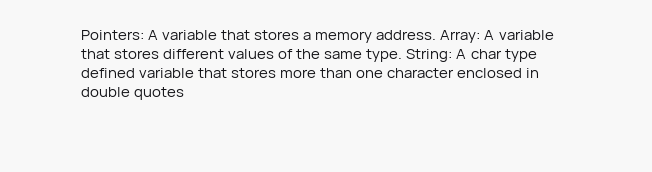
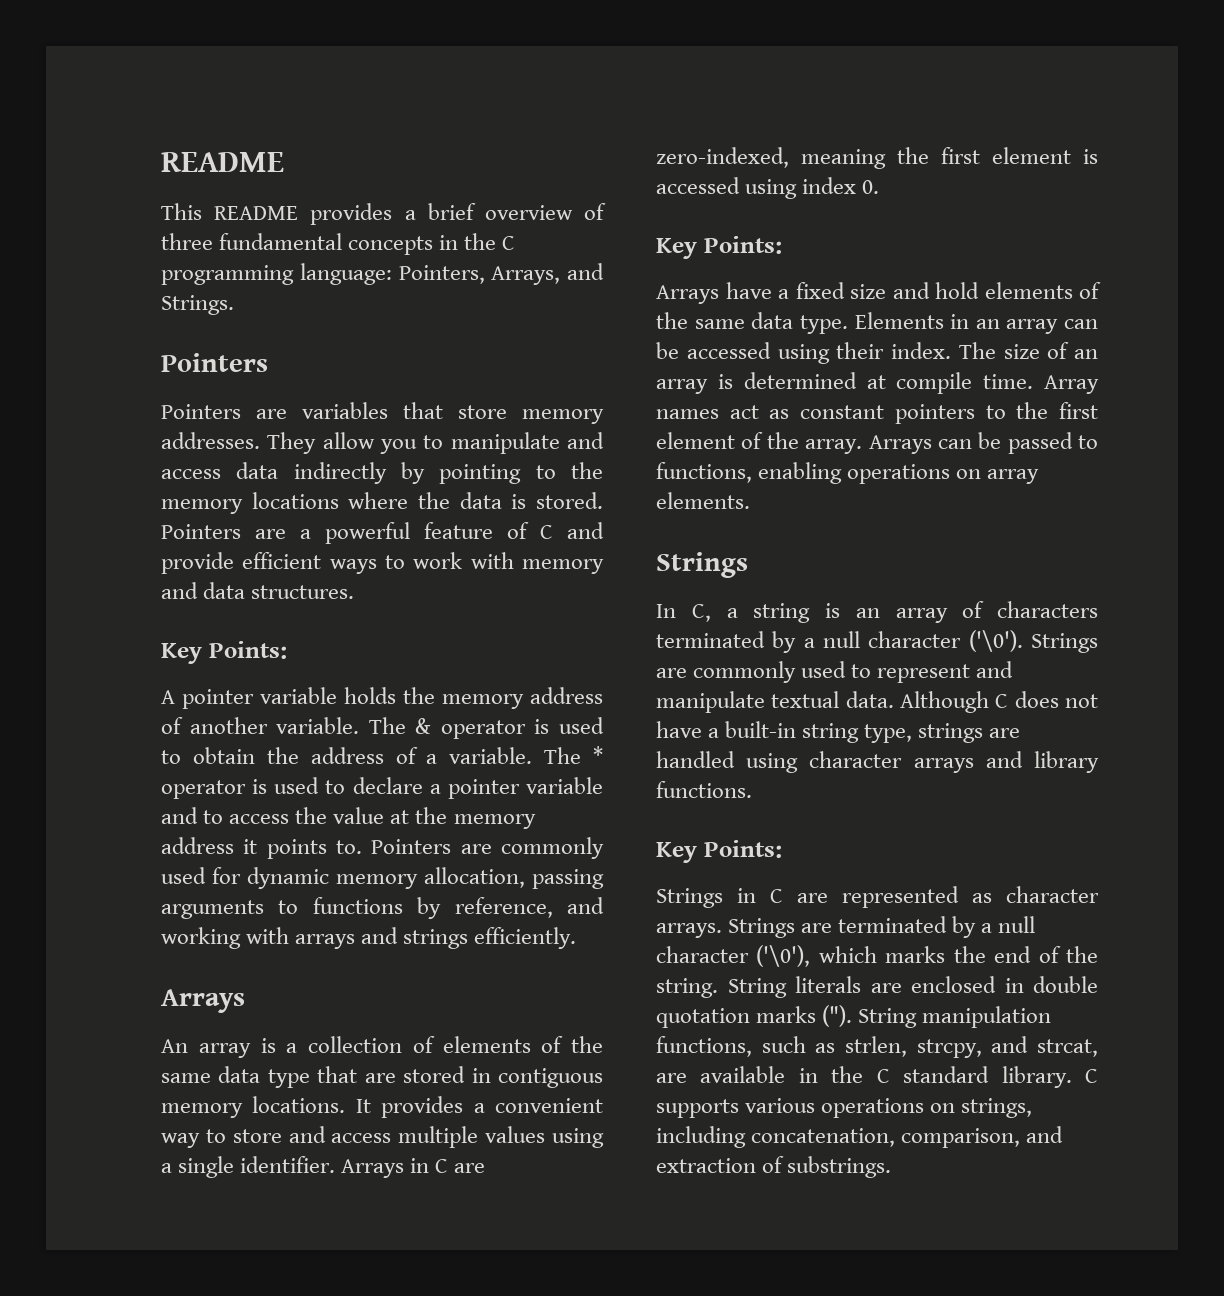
[81,30,554,43] [81,49,537,62] [81,68,540,78] [81,87,185,100] Pointers: A variable that stores a memory address. Array: A variable that stores different values of the same type. String: A char type defined variable that stores more than one character enclosed in double quotes -> [161,152,284,172] [161,203,606,225] [161,233,516,255] [161,263,604,285] [161,295,234,315] [161,353,268,372] [161,402,604,424] [161,432,604,454] [161,462,603,484] [161,492,603,514] [161,522,604,544] [161,552,604,574] [161,582,355,599] [161,641,287,664] [161,687,603,709] [161,717,604,739] [161,746,603,764] [161,777,603,799] [161,807,536,829] [161,837,604,859] [161,867,604,889] [161,897,604,919] [161,927,577,949] [161,989,245,1013] [161,1036,603,1058] [161,1066,603,1088] [161,1096,603,1118] [161,1126,604,1148] [161,1156,486,1178] [656,147,1098,169] [656,177,880,199] [656,236,782,259] [656,282,1101,304] [656,312,1098,334] [656,342,1098,364] [656,372,1099,394] [656,402,1098,424] [656,432,1098,454] [656,462,1040,484] [656,492,750,509] [656,552,748,578] [656,601,1098,623] [656,630,1098,653] [656,661,1014,683] [656,691,1098,713] [656,721,1021,743] [656,751,1099,773] [656,781,752,798] [656,840,782,863] [656,886,1099,908] [656,916,1036,938] [656,945,1098,967] [656,976,1098,998] [656,1005,1052,1028] [656,1036,1098,1058] [656,1066,1098,1088] [656,1098,1033,1118] [656,1126,1064,1148] [656,1156,892,1178] README // This README provides a brief overview of three fundamental concepts in the C programming language: Pointers, Arrays, and Strings. // Pointers // Pointers are variables that store memory addresses. They allow you to manipulate and access data indirectly by pointing to the memory locations where the data is stored. Pointers are a powerful feature of C and provide efficient ways to work with memory and data structures. // Key Points: // A pointer variable holds the memory address of another variable. The & operator is used to obtain the address of a variable. The * operator is used to declare a pointer variable and to access the value at the memory address it points to. Pointers are commonly used for dynamic memory allocation, passing arguments to functions by reference, and working with arrays and strings efficiently. // Arrays // An array is a collection of elements of the same data type that are stored in contiguous memory locations. It provides a convenient way to store and access multiple values using a single identifier. Arrays in C are zero-indexed, meaning the first element is accessed using index 0. // Key Points: // Arrays have a fixed size and hold elements of the same data type. Elements in an array can be accessed using their index. The size of an array is determined at compile time. Array names act as constant pointers to the first element of the array. Arrays can be passed to functions, enabling operations on array elements. // Strings // In C, a string is an array of characters terminated by a null character ('\0'). Strings are commonly used to represent and manipulate textual data. Although C does not have a built-in string type, strings are handled using character arrays and library functions. // Key Points: // Strings in C are represented as character arrays. Strings are terminated by a null character ('\0'), which marks the end of the string. String literals are enclosed in double quotation marks ("). String manipulation functions, such as strlen, strcpy, and strcat, are available in the C standard library. C supports various operations on strings, including concatenation, comparison, and extraction of substrings.

